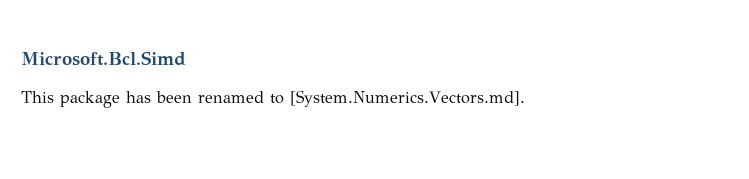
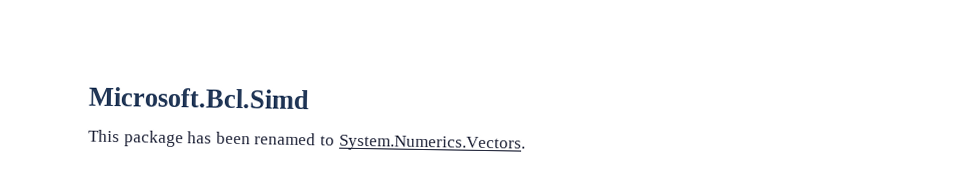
[290,90,525,107] [System.Numerics.Vectors.md]. -> [338,134,526,153] System.Numerics.Vectors.

